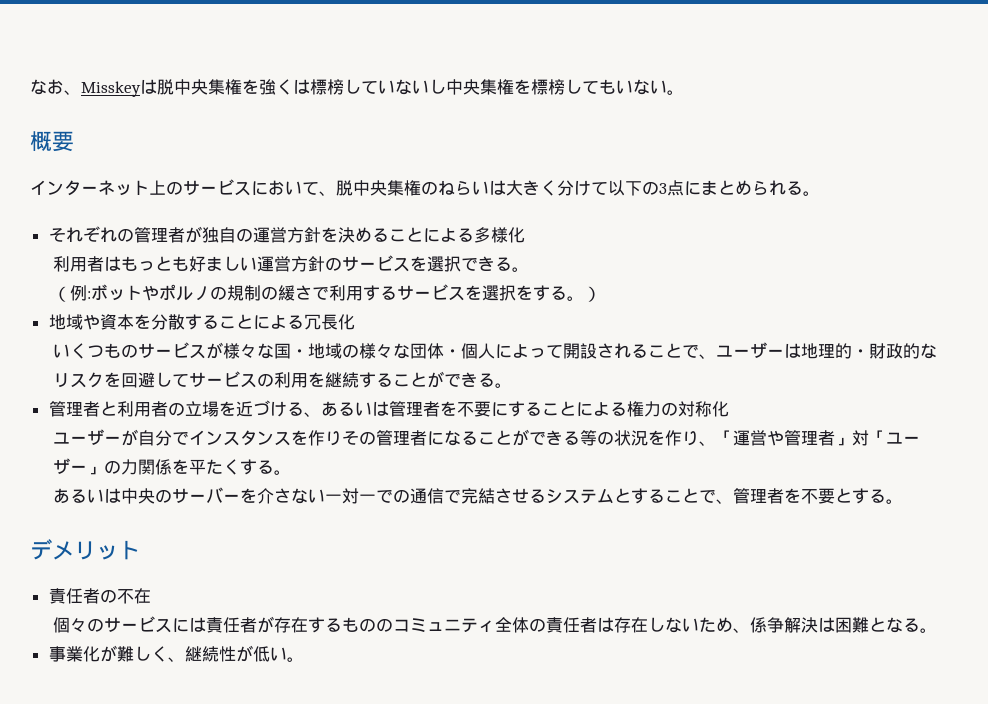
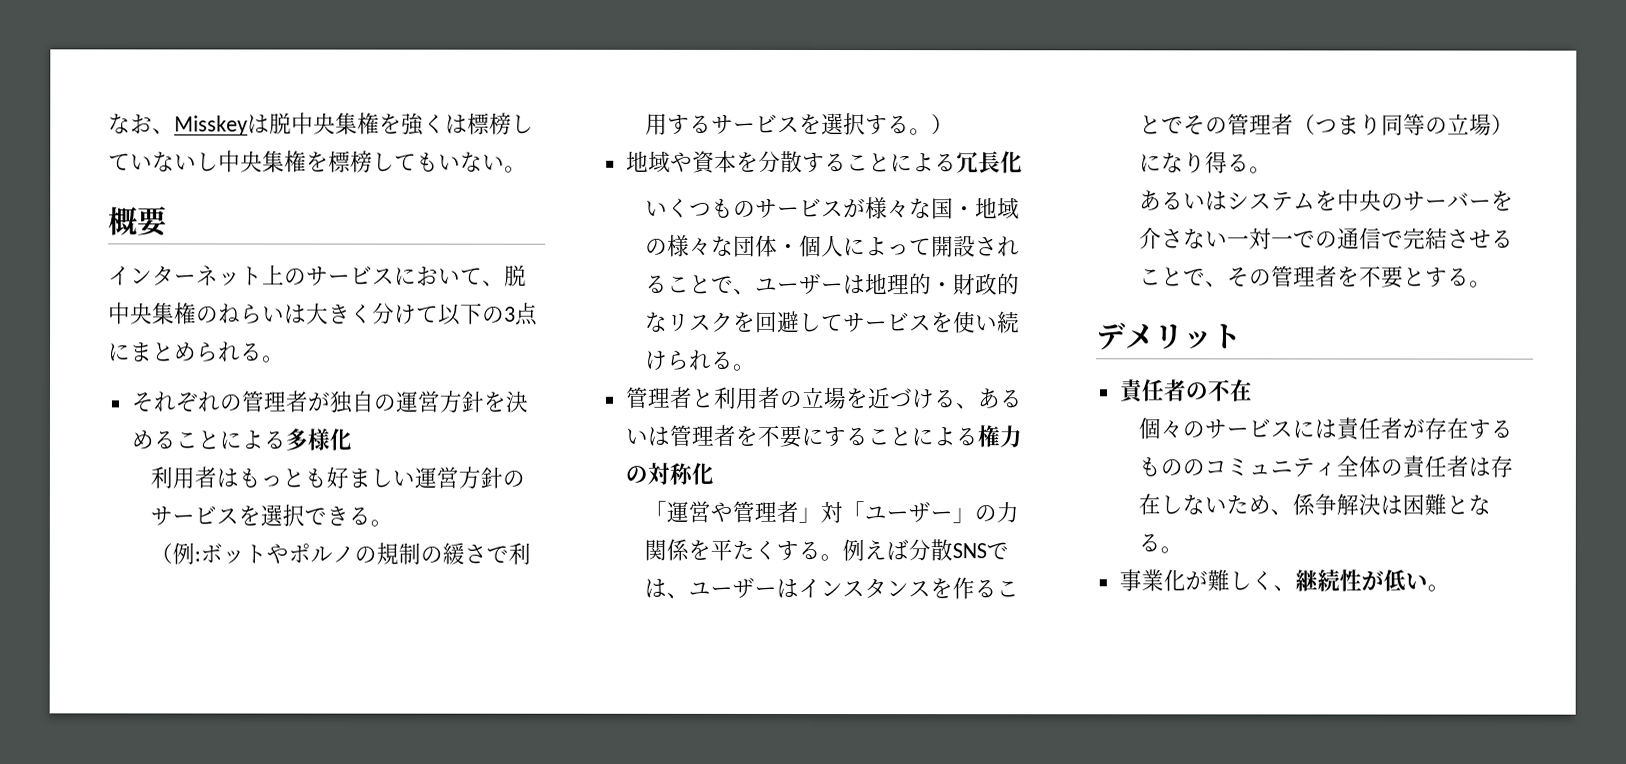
[516,285,534,300] を -> (866, 124) none
[257,371,479,388] の利用を継続することができ -> [930,311,1020,334] [644,349,712,371] を使い続けられ
[53,429,717,446] ユーザーが自分でインスタンスを作りその管理者になることができる等の状況を作り、 -> (714, 473) none
[53,488,122,504] // あるいは -> [841,539,1009,562] [643,576,1019,600] [1138,113,1514,136] [1138,151,1272,174] [1138,190,1338,211] 例えば分散SNSでは、ユーザーはインスタンスを作ることでその管理者（つまり同等の立場）になり得る。 // あるいはシステムを
[546,488,734,504] システムとすることで、 -> [1138,267,1272,288] ことで、その

